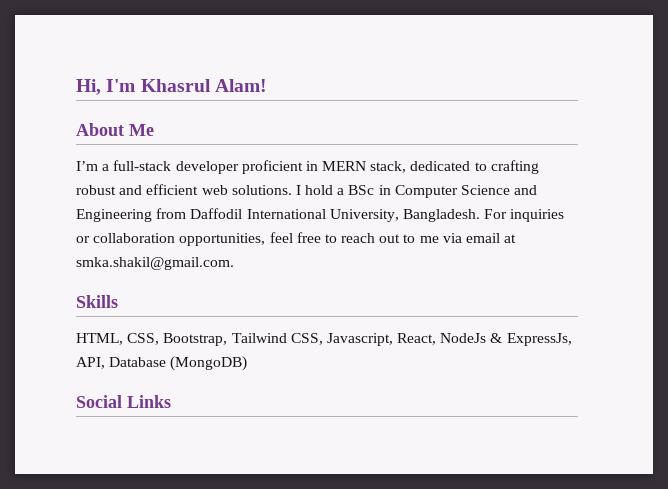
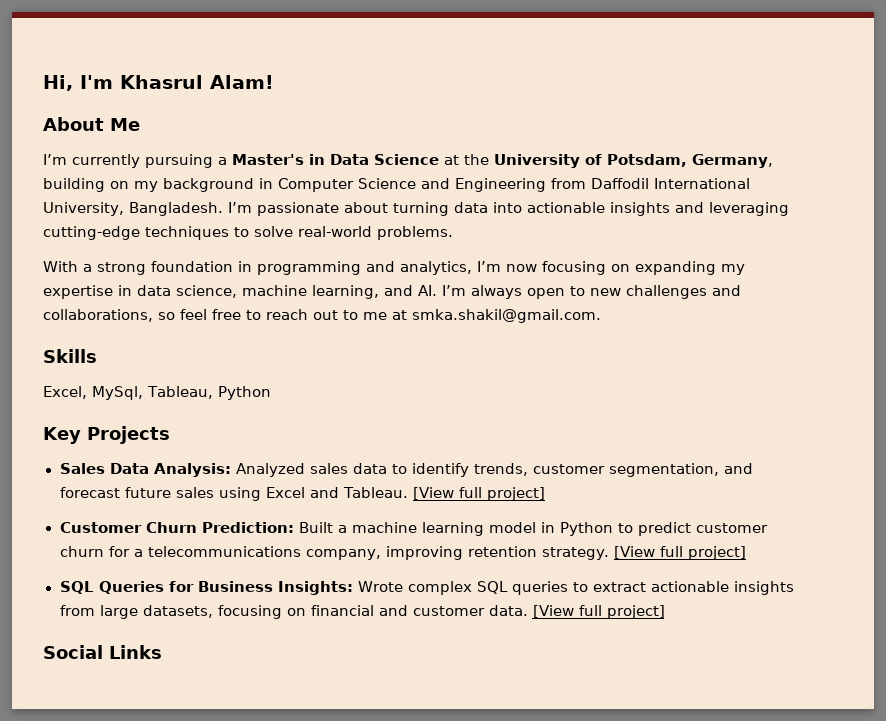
[102,160,539,174] [76,184,375,195] a full-stack developer proficient in MERN stack, dedicated to crafting robust and efficient web solutions. I hold a BSc -> [72,154,773,168] [43,178,254,192] currently pursuing a Master's in Data Science at the University of Potsdam, Germany, building on my background
[484,209,565,222] [76,233,266,246] For inquiries or collaboration opportunities, -> [228,202,789,216] [43,226,453,240] [43,261,745,275] [43,285,741,299] [43,309,175,322] I’m passionate about turning data into actionable insights and leveraging cutting-edge techniques to solve real-world problems. // With a strong foundation in programming and analytics, I’m now focusing on expanding my expertise in data science, machine learning, and AI. I’m always open to new challenges and collaborations, so
[442,233,501,243] via email -> (387, 316) none
[76,333,572,346] [76,356,248,371] HTML, CSS, Bootstrap, Tailwind CSS, Javascript, React, NodeJs & ExpressJs, API, Database (MongoDB) -> [43,386,271,400] [43,426,170,444] [59,463,753,477] [59,487,546,501] [59,522,768,536] [59,546,747,560] [59,581,794,595] [59,605,665,619] Excel, MySql, Tableau, Python // Key Projects // Sales Data Analysis: Analyzed sales data to identify trends, customer segmentation, and forecast future sales using Excel and Tableau. [View full project] // Customer Churn Prediction: Built a machine learning model in Python to predict customer churn for a telecommunications company, improving retention strategy. [View full project] // SQL Queries for Business Insights: Wrote complex SQL queries to extract actionable insights from large datasets, focusing on financial and customer data. [View full project]

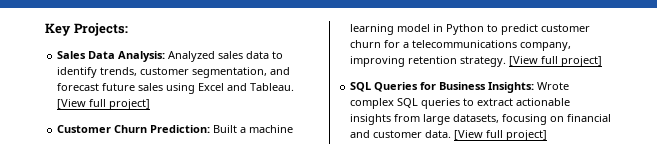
[43,75,274,91] [43,117,140,131] [43,154,773,168] [43,178,750,192] [43,202,789,216] [43,226,453,240] [43,261,745,275] [43,285,741,299] [43,309,601,323] [43,349,97,363] [43,386,271,400] [43,426,170,444] Hi, I'm Khasrul Alam! // About Me // I’m currently pursuing a Master's in Data Science at the University of Potsdam, Germany, building on my background in Computer Science and Engineering from Daffodil International University, Bangladesh. I’m passionate about turning data into actionable insights and leveraging cutting-edge techniques to solve real-world problems. // With a strong foundation in programming and analytics, I’m now focusing on expanding my expertise in data science, machine learning, and AI. I’m always open to new challenges and collaborations, so feel free to reach out to me at smka.shakil@gmail.com. // Skills // Excel, MySql, Tableau, Python // Key Projects -> [45,23,128,36] Key Projects:
[43,645,162,659] // Social Links -> (548, 135) none

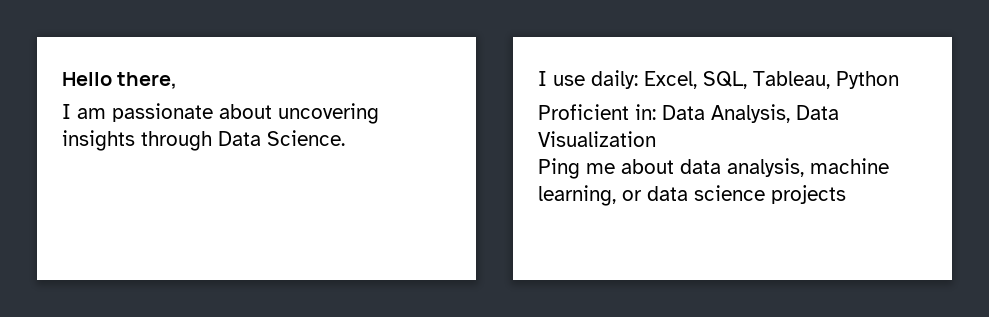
[45,23,128,36] [57,51,284,62] [57,67,291,78] [57,83,295,94] [57,99,151,110] [57,125,294,133] [350,24,591,35] [350,40,572,51] [350,56,603,67] [350,82,570,93] [350,98,571,109] [350,114,612,125] [350,130,548,141] Key Projects: // Sales Data Analysis: Analyzed sales data to identify trends, customer segmentation, and forecast future sales using Excel and Tableau. [View full project] // Customer Churn Prediction: Built a machine learning model in Python to predict customer churn for a telecommunications company, improving retention strategy. [View full project] // SQL Queries for Business Insights: Wrote complex SQL queries to extract actionable insights from large datasets, focusing on financial and customer data. [View full project] -> [62,72,178,89] [62,103,379,124] [62,130,345,151] [538,70,899,89] [538,104,839,123] [538,131,656,147] [538,158,889,179] [538,185,846,206] Hello there, // I am passionate about uncovering insights through Data Science. // I use daily: Excel, SQL, Tableau, Python // Proficient in: Data Analysis, Data Visualization // Ping me about data analysis, machine learning, or data science projects

